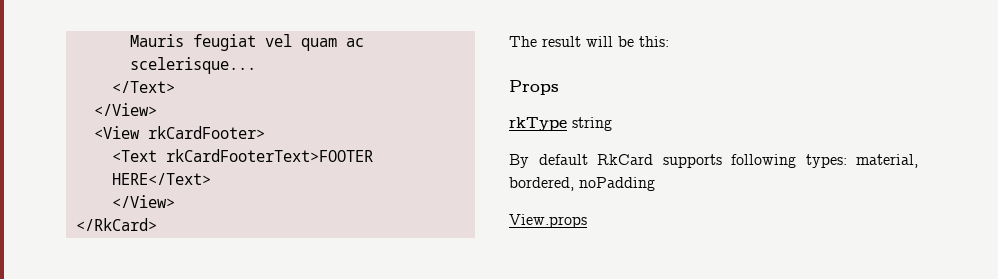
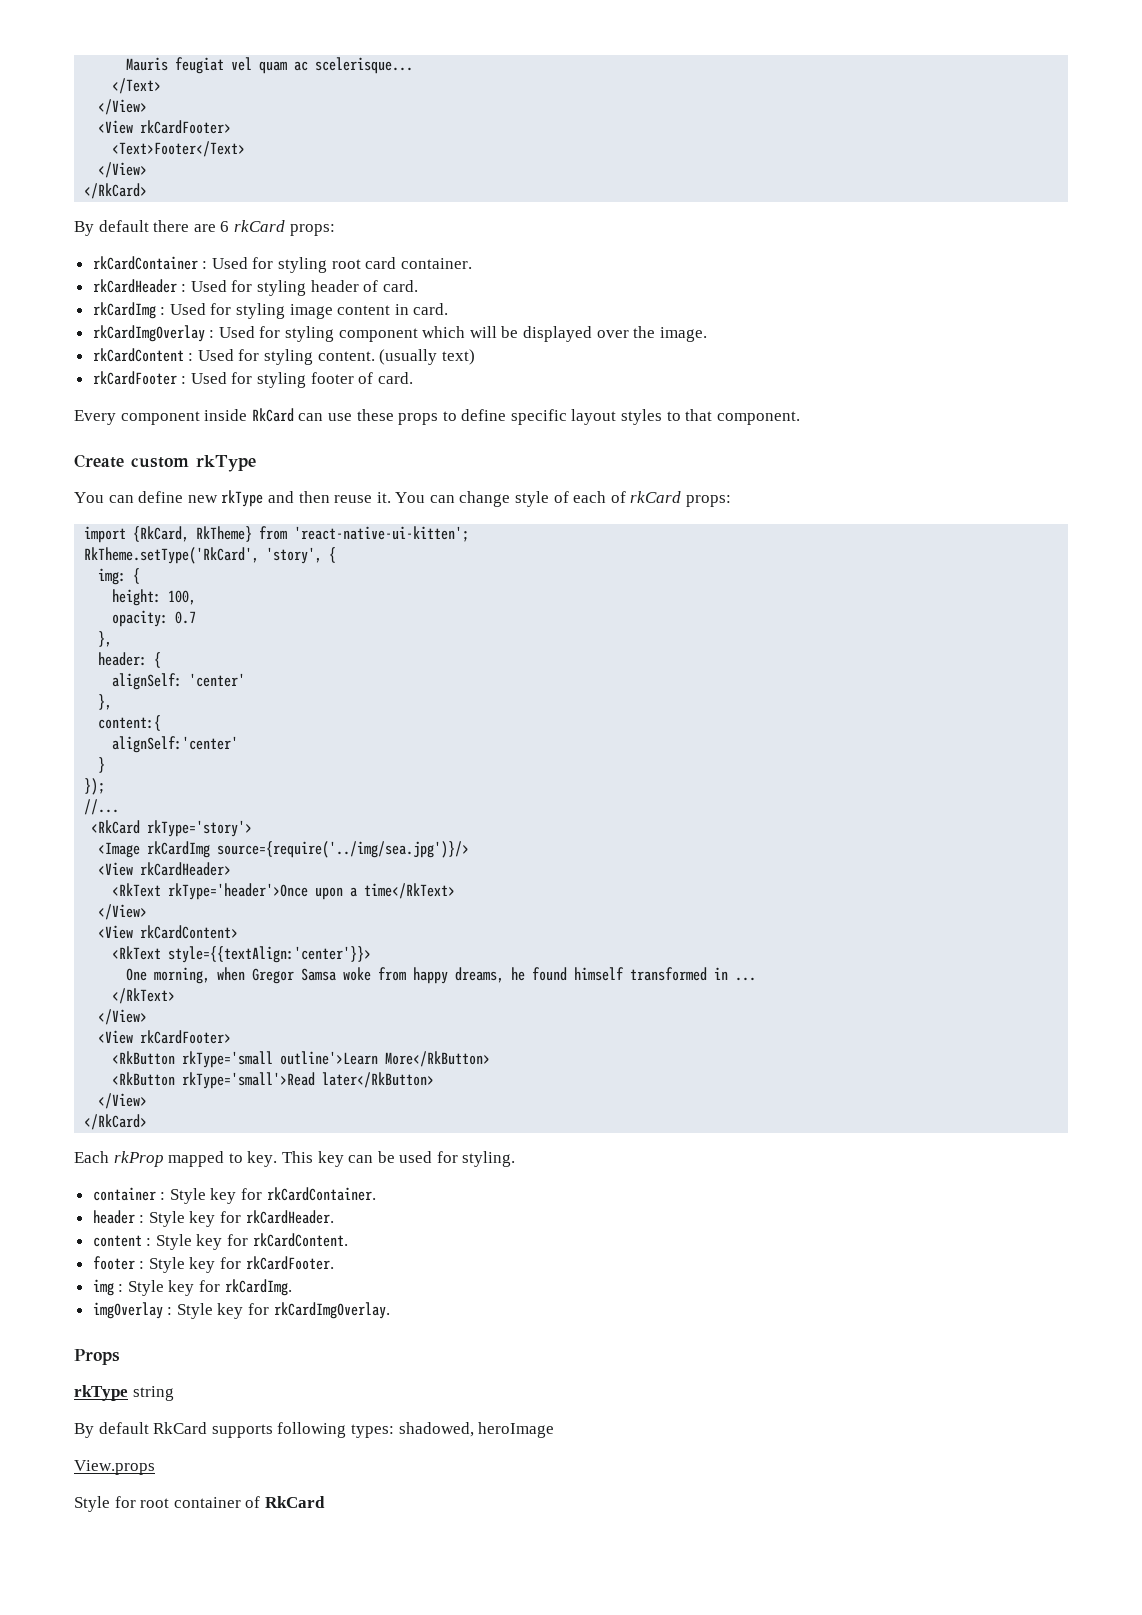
[111,149,373,162] [111,173,211,185] [111,195,175,208] [75,218,157,231] [509,36,669,47] <Text rkCardFooterText>FOOTER HERE</Text> // </View> // </RkCard> // The result will be this: -> [112,141,246,157] [98,162,148,178] [84,183,148,199] [74,220,335,236] [92,256,472,273] [92,279,418,296] [92,302,449,319] [92,325,707,342] [92,348,475,365] [92,371,413,388] [74,408,800,425] [74,454,256,472] [74,490,732,507] [84,526,470,543] [84,547,337,564] [98,568,141,585] [112,589,197,606] [112,610,197,627] [98,631,113,647] [98,652,162,668] [112,673,246,690] [98,694,113,710] [98,715,162,731] [112,736,239,753] [98,757,106,773] [84,778,106,795] [84,799,120,815] [91,820,253,837] [98,841,470,858] [98,862,232,876] [112,883,456,900] [98,904,148,920] [98,925,239,939] [112,946,372,963] [126,967,757,984] [112,988,176,1004] [98,1009,148,1025] [98,1030,232,1044] [112,1051,491,1068] [112,1072,435,1089] [98,1093,148,1109] [84,1114,148,1130] [74,1151,516,1167] [92,1187,376,1204] [92,1210,334,1227] [92,1233,348,1250] [92,1256,334,1273] [92,1279,292,1296] [92,1302,390,1319] <Text>Footer</Text> // </View> // </RkCard> // By default there are 6 rkCard props: // rkCardContainer : Used for styling root card container. // rkCardHeader : Used for styling header of card. // rkCardImg : Used for styling image content in card. // rkCardImgOverlay : Used for styling component which will be displayed over the image. // rkCardContent : Used for styling content. (usually text) // rkCardFooter : Used for styling footer of card. // Every component inside RkCard can use these props to define specific layout styles to that component. // Create custom rkType // You can define new rkType and then reuse it. You can change style of each of rkCard props: // import {RkCard, RkTheme} from 'react-native-ui-kitten'; // RkTheme.setType('RkCard', 'story', { // img: { // height: 100, // opacity: 0.7 // }, // header: { // alignSelf: 'center' // }, // content:{ // alignSelf:'center' // } // }); // //... // <RkCard rkType='story'> // <Image rkCardImg source={require('../img/sea.jpg')}/> // <View rkCardHeader> // <RkText rkType='header'>Once upon a time</RkText> // </View> // <View rkCardContent> // <RkText style={{textAlign:'center'}}> // One morning, when Gregor Samsa woke from happy dreams, he found himself transformed in ... // </RkText> // </View> // <View rkCardFooter> // <RkButton rkType='small outline'>Learn More</RkButton> // <RkButton rkType='small'>Read later</RkButton> // </View> // </RkCard> // Each rkProp mapped to key. This key can be used for styling. // container : Style key for rkCardContainer. // header : Style key for rkCardHeader. // content : Style key for rkCardContent. // footer : Style key for rkCardFooter. // img : Style key for rkCardImg. // imgOverlay : Style key for rkCardImgOverlay.
[856,154,918,168] [509,177,655,191] [509,214,587,228] material, bordered, noPadding // View.props -> [398,1422,555,1438] [74,1460,155,1475] [74,1496,325,1512] shadowed, heroImage // View.props // Style for root container of RkCard

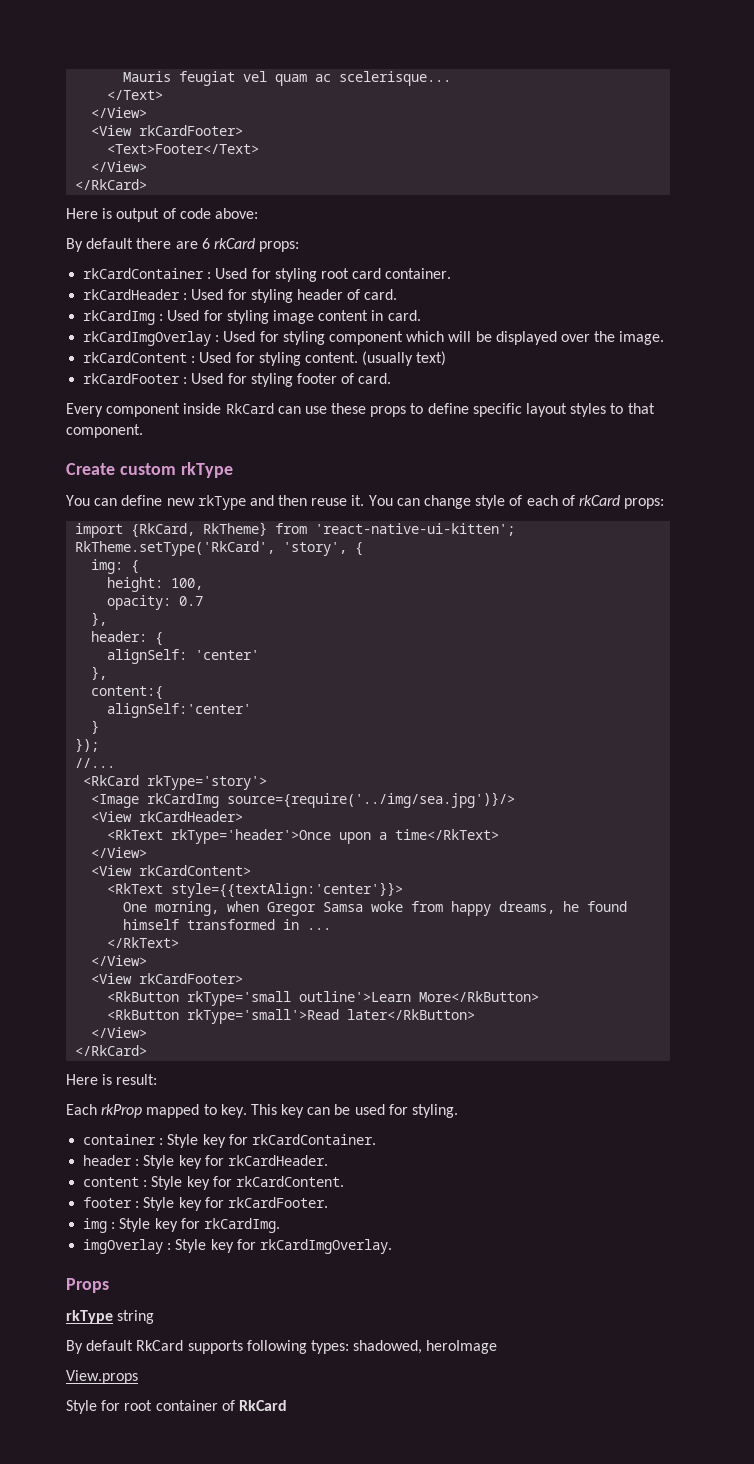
(148, 191) none -> [66,208,258,222] // Here is output of code above:
(148, 1122) none -> [66,1074,158,1085] // Here is result:

